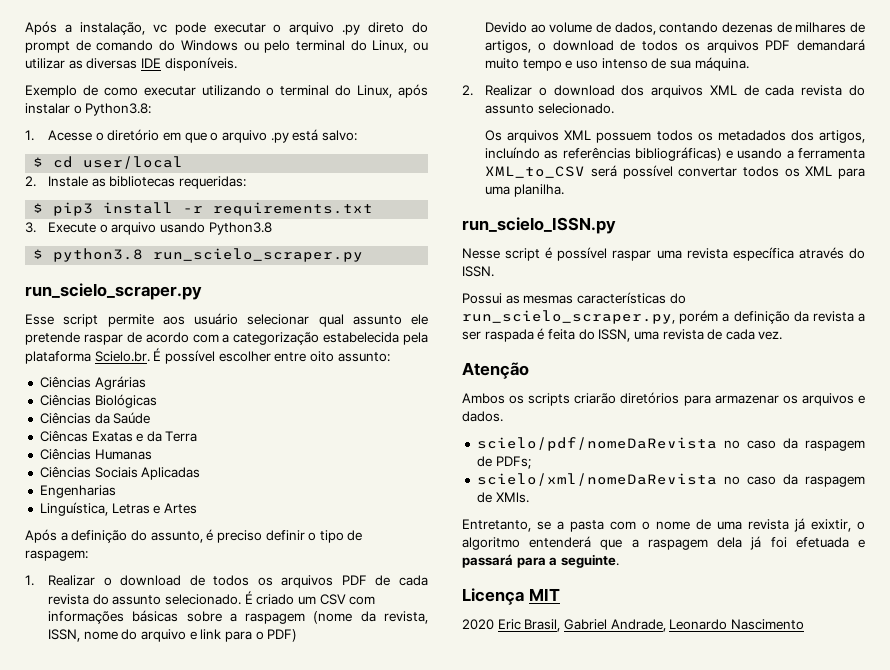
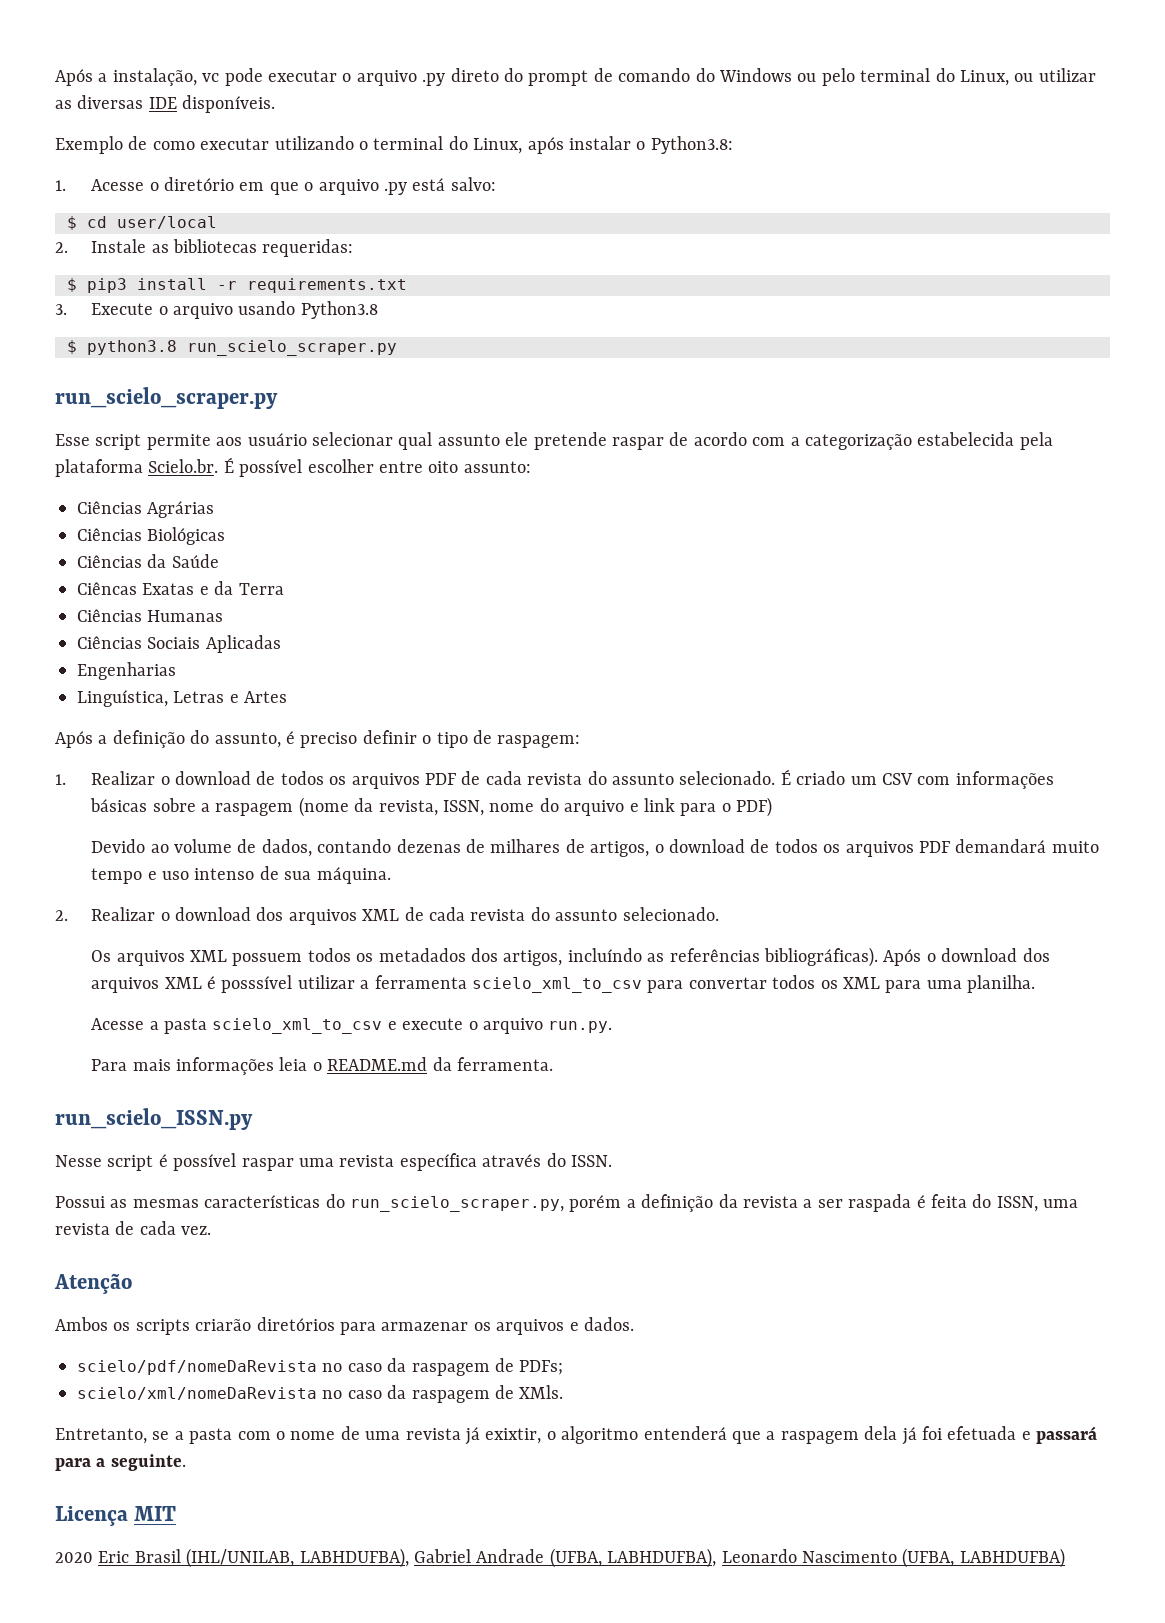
[634,147,865,161] [485,165,673,179] bibliográficas) e usando a ferramenta XML_to_CSV será possível -> [764,947,1050,967] [91,975,684,993] bibliográficas). Após o download dos arquivos XML é posssível utilizar a ferramenta scielo_xml_to_csv para
(564, 190) none -> [91,1018,613,1034] [91,1057,554,1075] // Acesse a pasta scielo_xml_to_csv e execute o arquivo run.py. // Para mais informações leia o README.md da ferramenta.
[524,619,804,632] Brasil, Gabriel Andrade, Leonardo Nascimento -> [134,1548,1065,1568] Brasil (IHL/UNILAB, LABHDUFBA), Gabriel Andrade (UFBA, LABHDUFBA), Leonardo Nascimento (UFBA, LABHDUFBA)

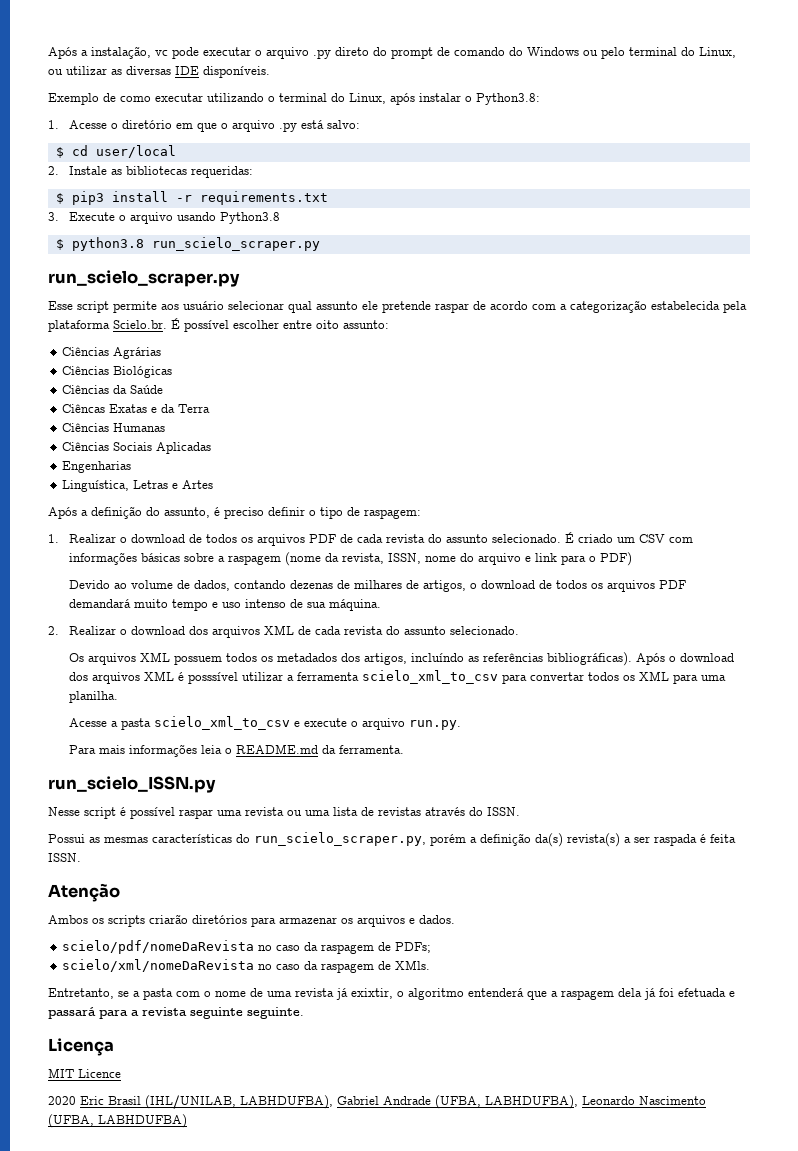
[399,1153,477,1171] específica -> [287,807,421,816] ou uma lista de revistas
[718,1194,798,1208] da revista -> [535,833,620,847] da(s) revista(s)
[972,1194,1079,1212] [55,1221,212,1235] do ISSN, uma revista de cada vez. -> [48,853,81,862] ISSN.
(106, 1462) none -> [142,1007,243,1019] revista seguinte
(128, 1516) none -> (114, 1047) //
(177, 1513) none -> [78,1069,121,1078] Licence

